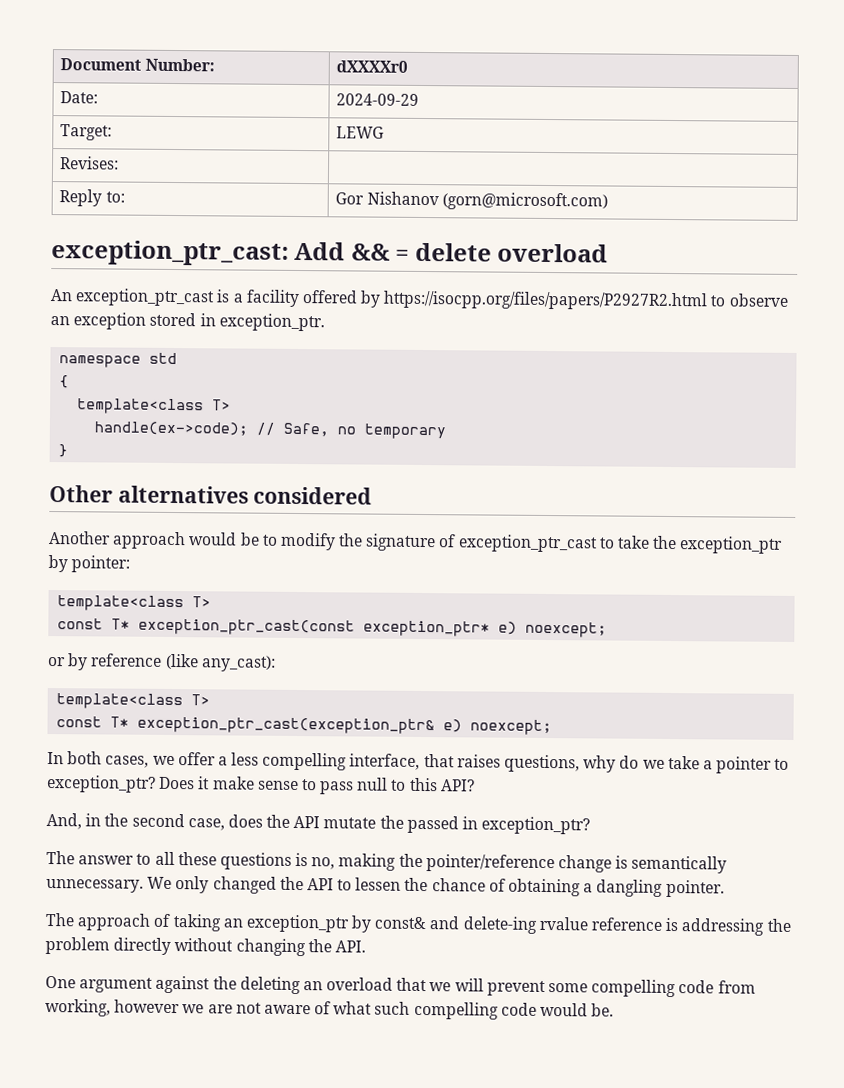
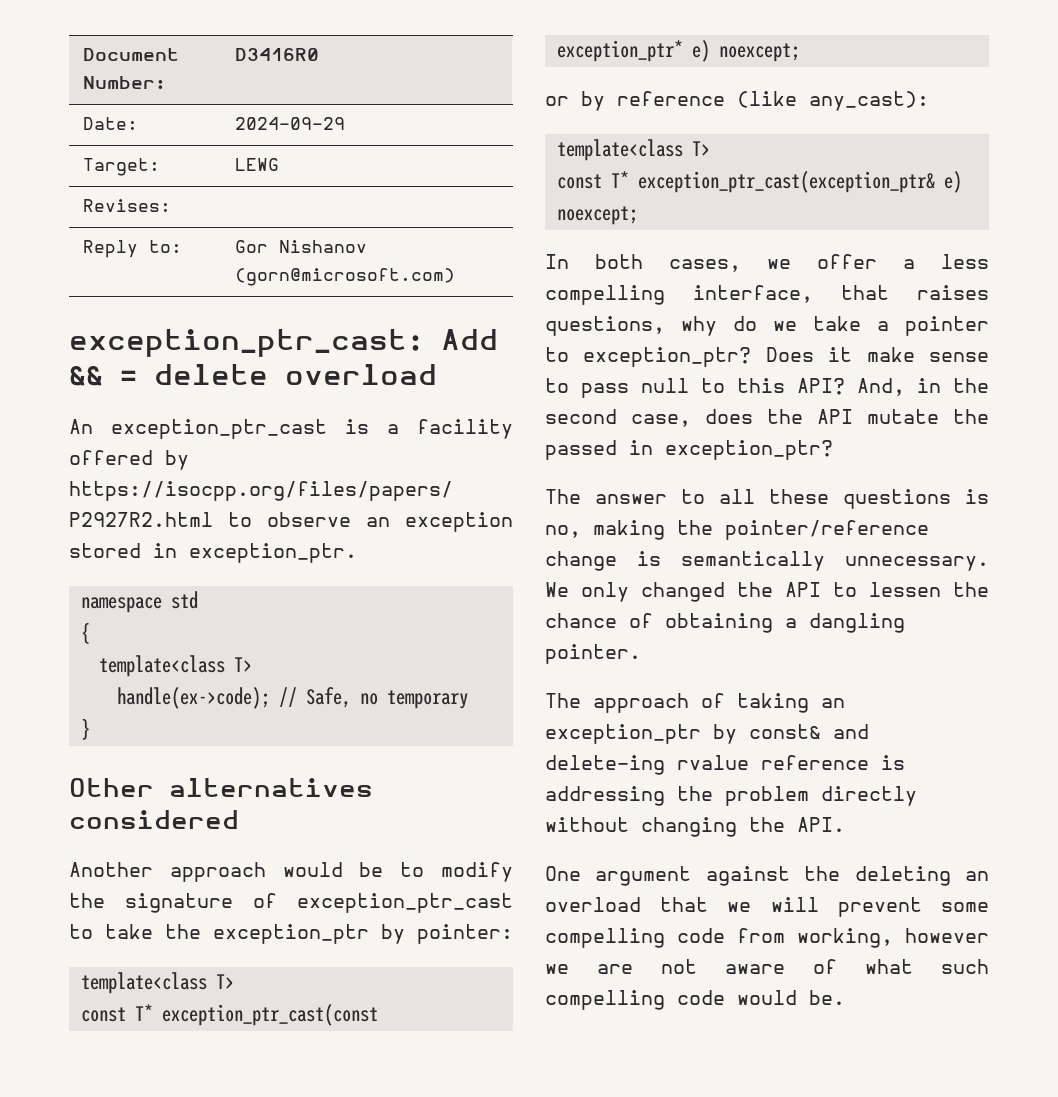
[336,60,409,73] dXXXXr0 -> [234,48,319,61] D3416R0
(475, 785) // -> (845, 386) none

